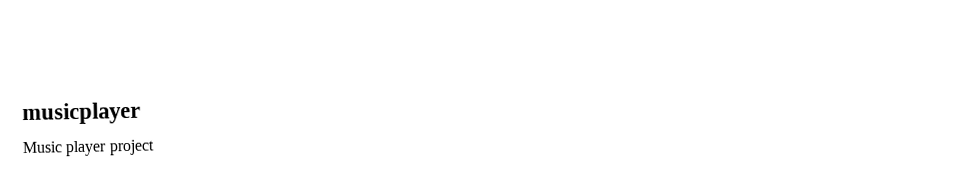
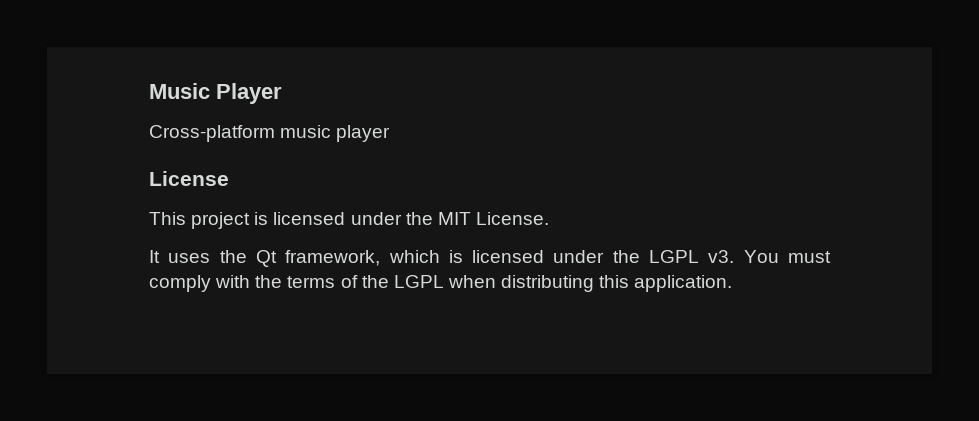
[22,101,141,126] [22,139,155,157] musicplayer // Music player project -> [149,83,282,104] [149,125,391,142] [149,171,229,186] [149,212,549,229] [149,250,831,267] [149,275,733,292] Music Player // Cross-platform music player // License // This project is licensed under the MIT License. // It uses the Qt framework, which is licensed under the LGPL v3. You must comply with the terms of the LGPL when distributing this application.

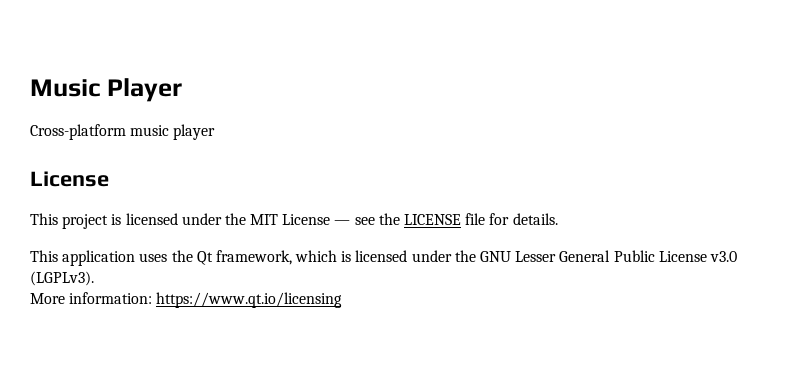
[475,212,549,225] [149,250,160,263] License. // It -> [282,213,558,225] [30,250,136,266] License — see the LICENSE file for details. // This application
[649,250,831,263] [149,275,733,292] LGPL v3. You must comply with the terms of the LGPL when distributing this application. -> [480,250,737,262] [30,271,94,286] [30,292,343,308] GNU Lesser General Public License v3.0 (LGPLv3). // More information: https://www.qt.io/licensing

